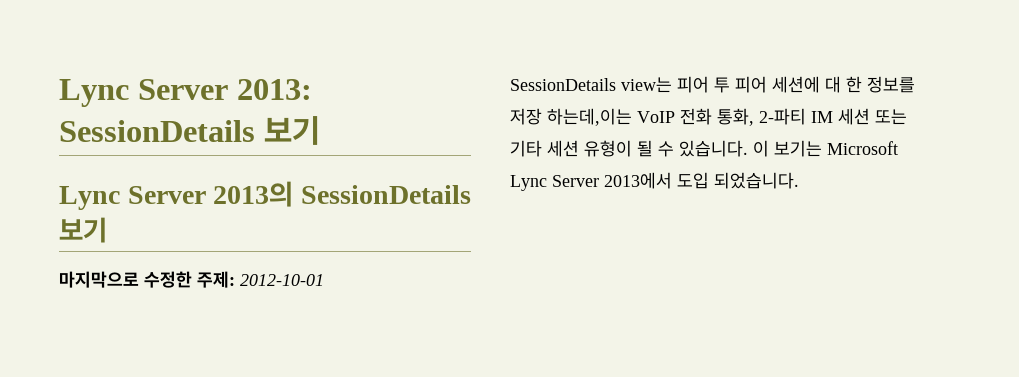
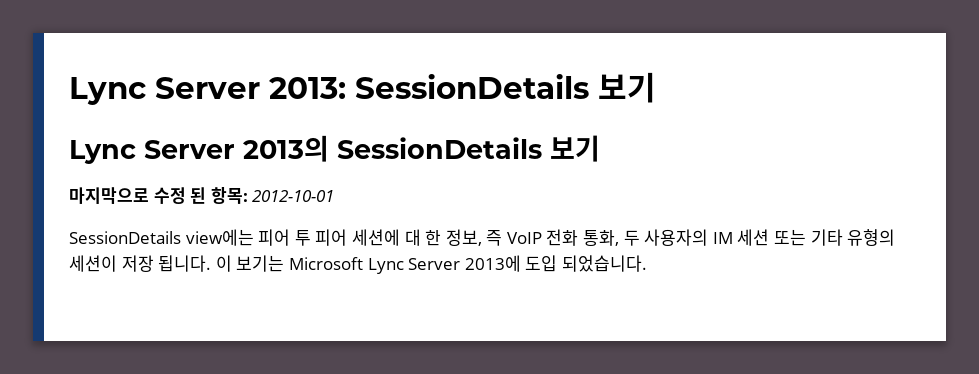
[144,271,235,288] 수정한 주제: -> [153,187,248,204] 수정 된 항목:
[621,77,672,93] view는 -> [185,229,254,246] view에는
[867,76,915,93] [510,108,632,126] 정보를 저장 하는데,이는 -> [445,229,503,246] 정보, 즉
[759,108,806,125] 2-파티 -> [623,229,709,246] 두 사용자의
[547,140,748,157] 세션 유형이 될 수 있습니다. -> [847,229,896,246] [69,255,212,272] 유형의 세션이 저장 됩니다.
[604,172,672,189] 2013에서 -> [464,255,521,272] 2013에

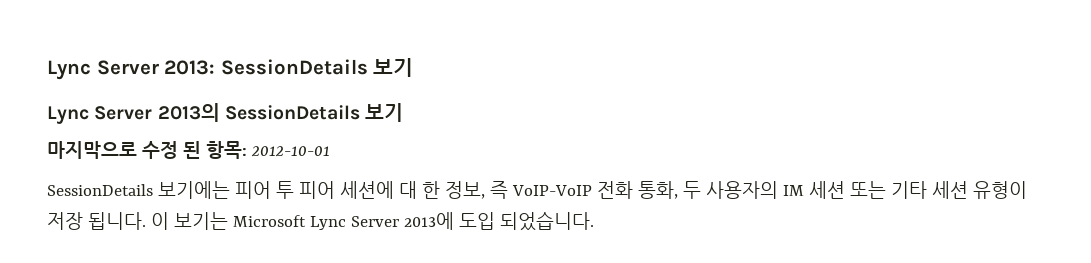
[185,229,254,246] view에는 -> [157,181,230,199] 보기에는
[506,232,542,244] VoIP -> [511,185,592,196] VoIP-VoIP
[847,229,896,246] [69,255,117,272] 유형의 세션이 -> [931,181,1027,199] 세션 유형이

